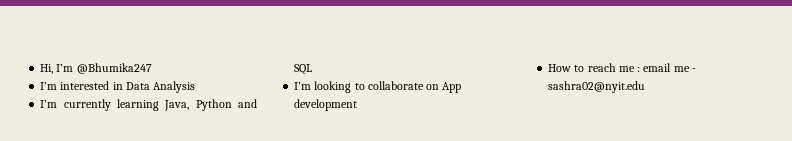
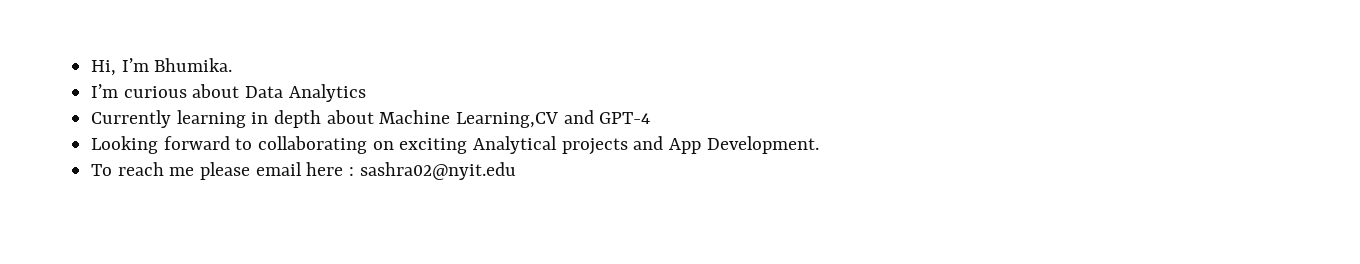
[76,63,152,74] [40,81,196,93] [40,99,258,111] [294,64,313,75] [294,81,462,93] [294,99,358,111] [548,63,696,72] @Bhumika247 // I’m interested in Data Analysis // I’m currently learning Java, Python and SQL // I’m looking to collaborate on App development // How to reach me : email me - -> [154,58,233,72] [91,84,366,102] [91,110,651,128] [91,136,819,155] [91,162,355,180] Bhumika. // I’m curious about Data Analytics // Currently learning in depth about Machine Learning,CV and GPT-4 // Looking forward to collaborating on exciting Analytical projects and App Development. // To reach me please email here :

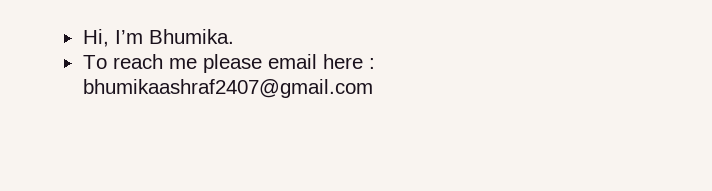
[91,84,366,102] [91,110,651,128] [91,136,819,155] // I’m curious about Data Analytics // Currently learning in depth about Machine Learning,CV and GPT-4 // Looking forward to collaborating on exciting Analytical projects and App Development. -> (234, 36) none
[359,162,516,180] sashra02@nyit.edu -> [82,79,373,98] bhumikaashraf2407@gmail.com

